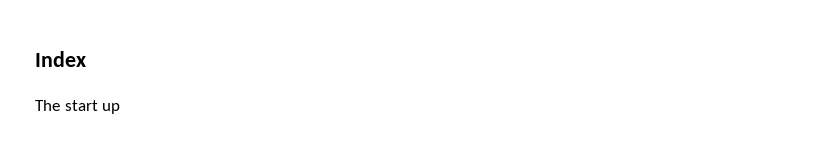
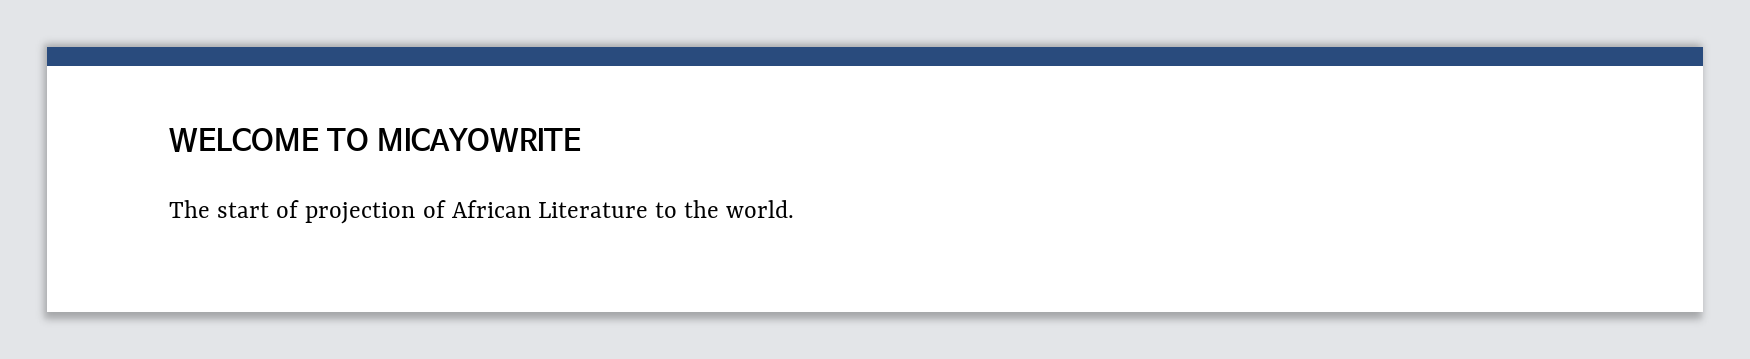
[35,51,86,67] Index -> [169,128,581,152] WELCOME TO MICAYOWRITE
[102,103,121,114] up -> [276,200,795,224] of projection of African Literature to the world.

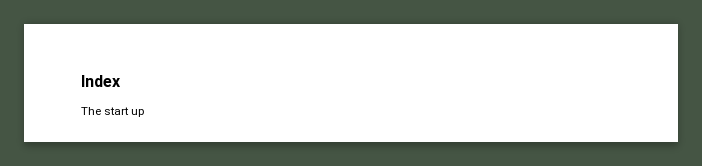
[169,128,581,152] WELCOME TO MICAYOWRITE -> [81,75,121,87] Index
[276,200,795,224] of projection of African Literature to the world. -> [131,109,145,117] up

